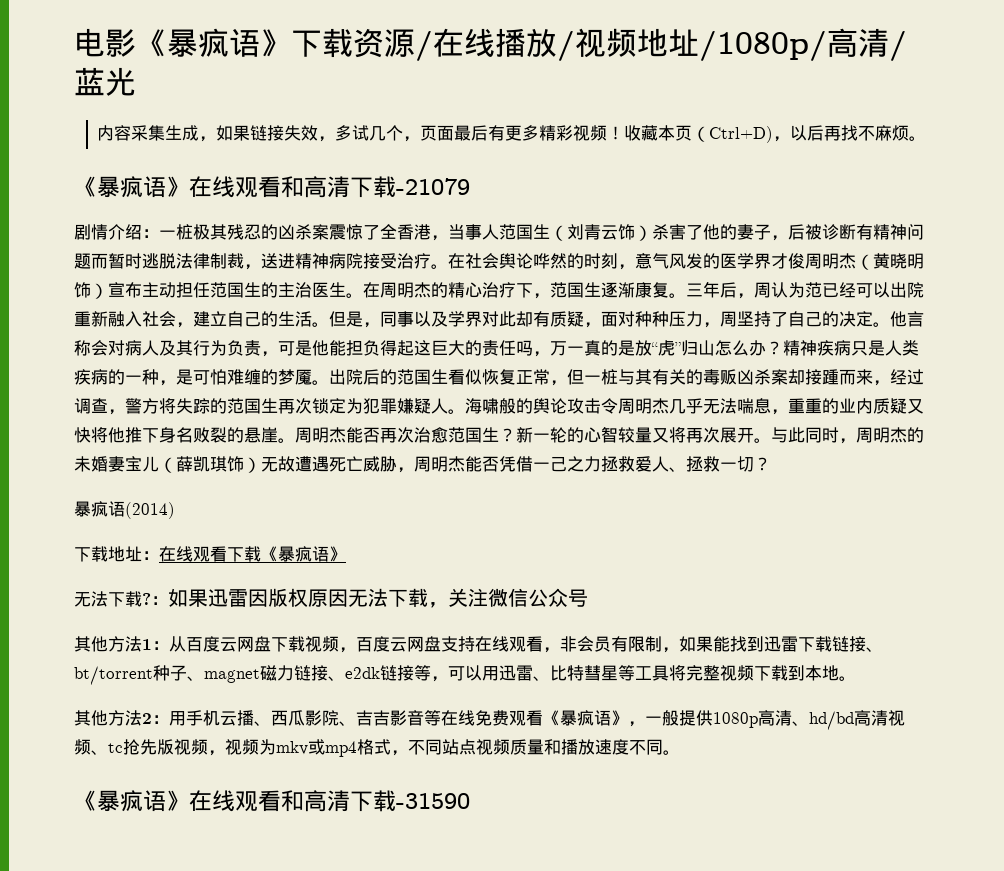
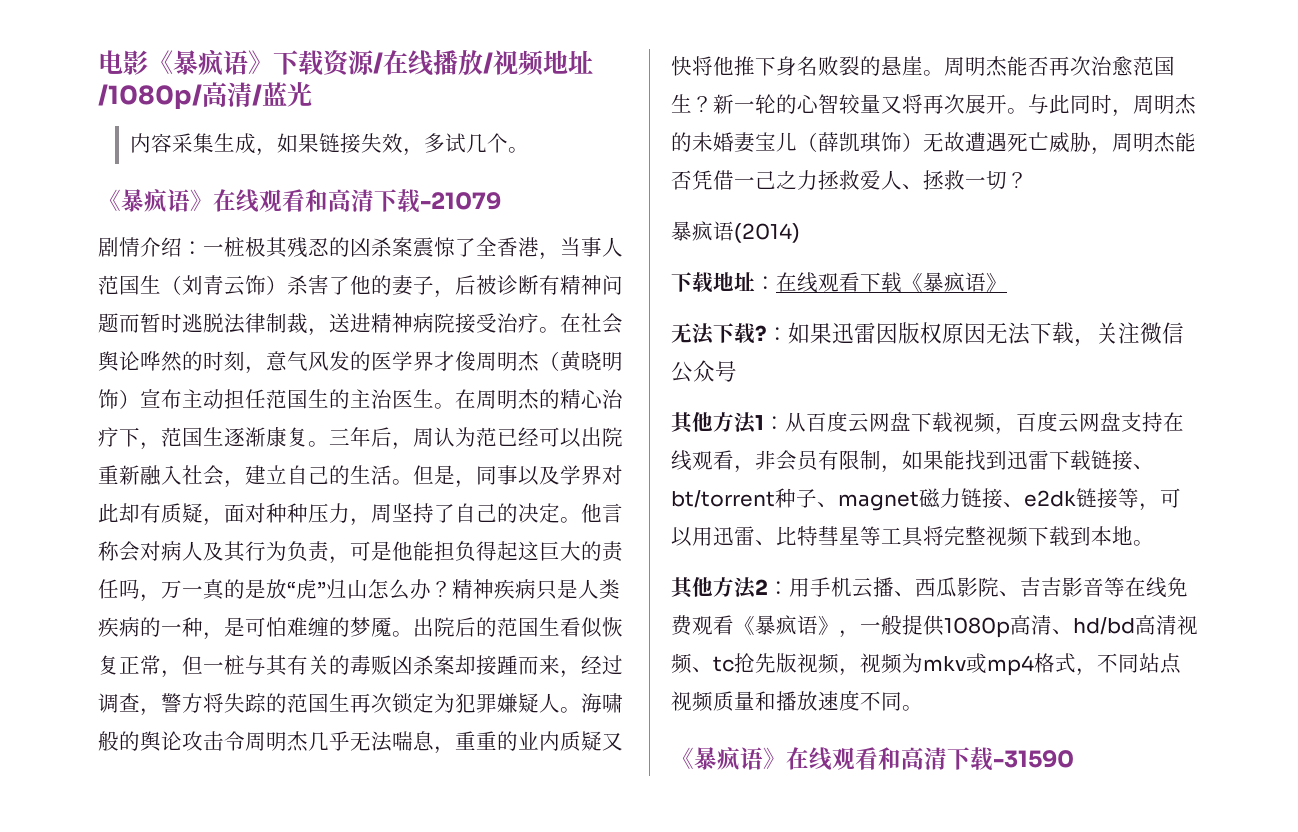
[403,125,910,143] ，页面最后有更多精彩视频！收藏本页（Ctrl+D)，以后再找不麻烦 -> (508, 143) none

